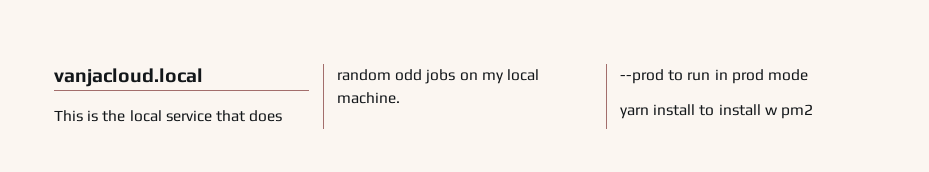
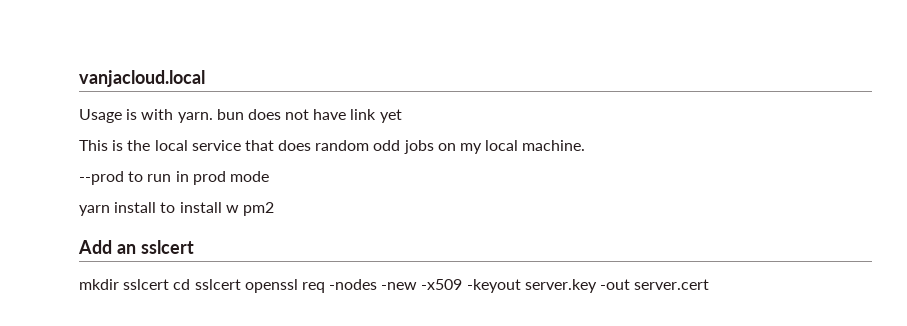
(203, 77) none -> [79,109,402,123] // Usage is with yarn. bun does not have link yet
(813, 111) none -> [78,240,194,254] [79,279,710,293] // Add an sslcert // mkdir sslcert cd sslcert openssl req -nodes -new -x509 -keyout server.key -out server.cert

